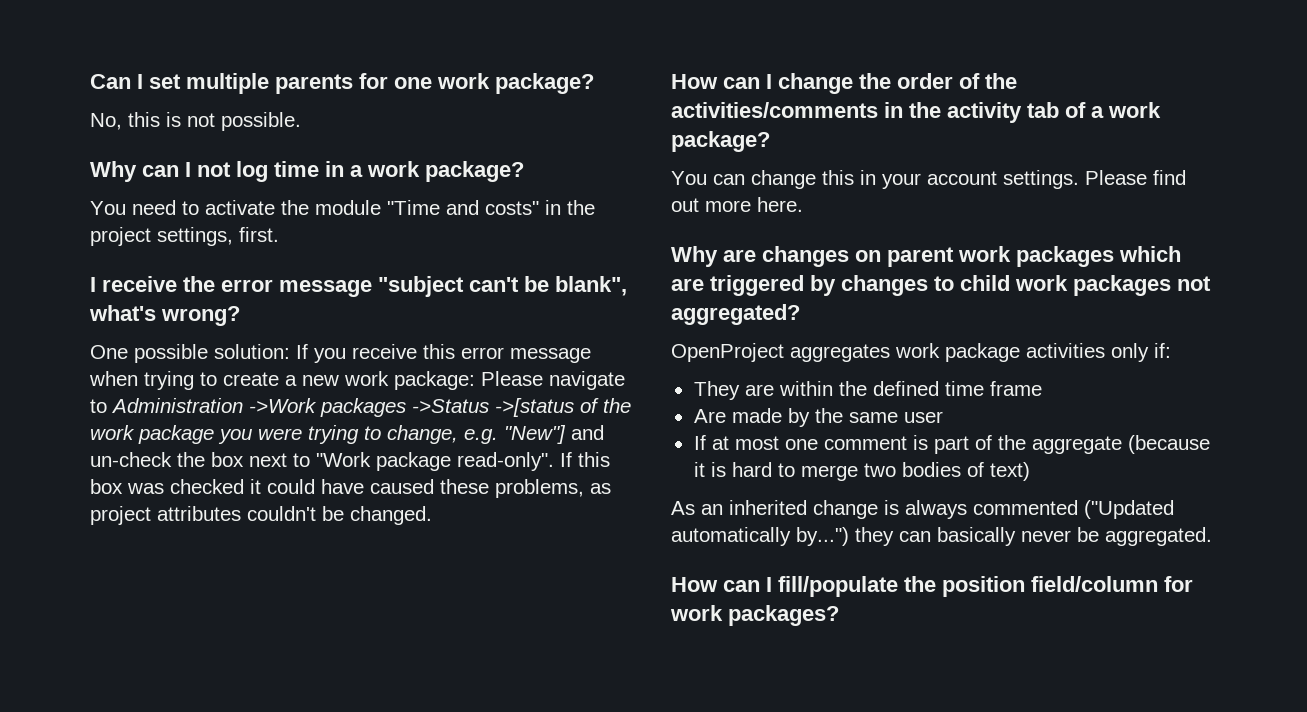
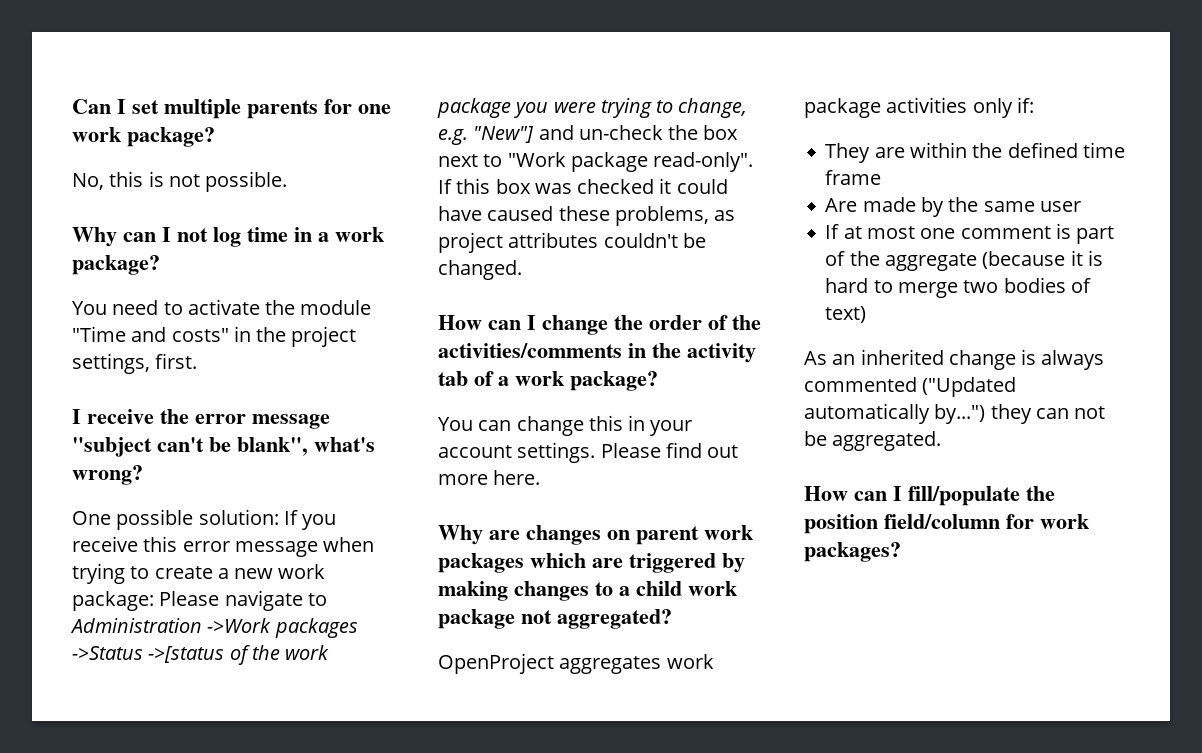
(836, 285) none -> [438,581,508,601] making
(954, 283) none -> [619,586,630,596] a
[1073,275,1171,296] packages -> [438,609,515,629] package
[937,527,1071,546] basically never -> [1074,406,1106,419] not

